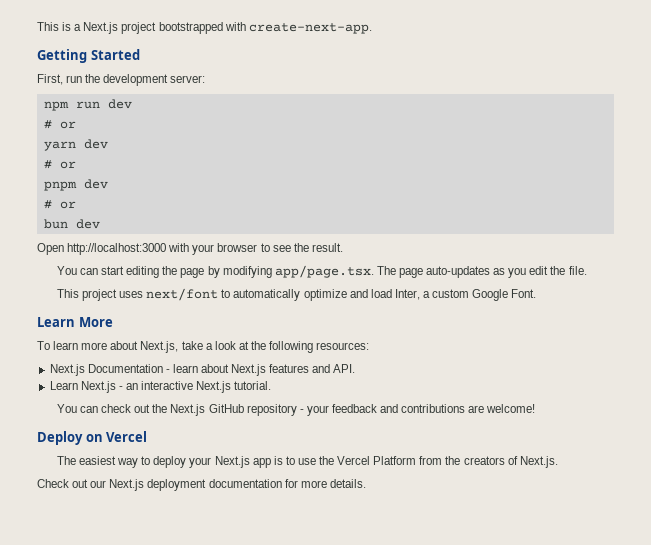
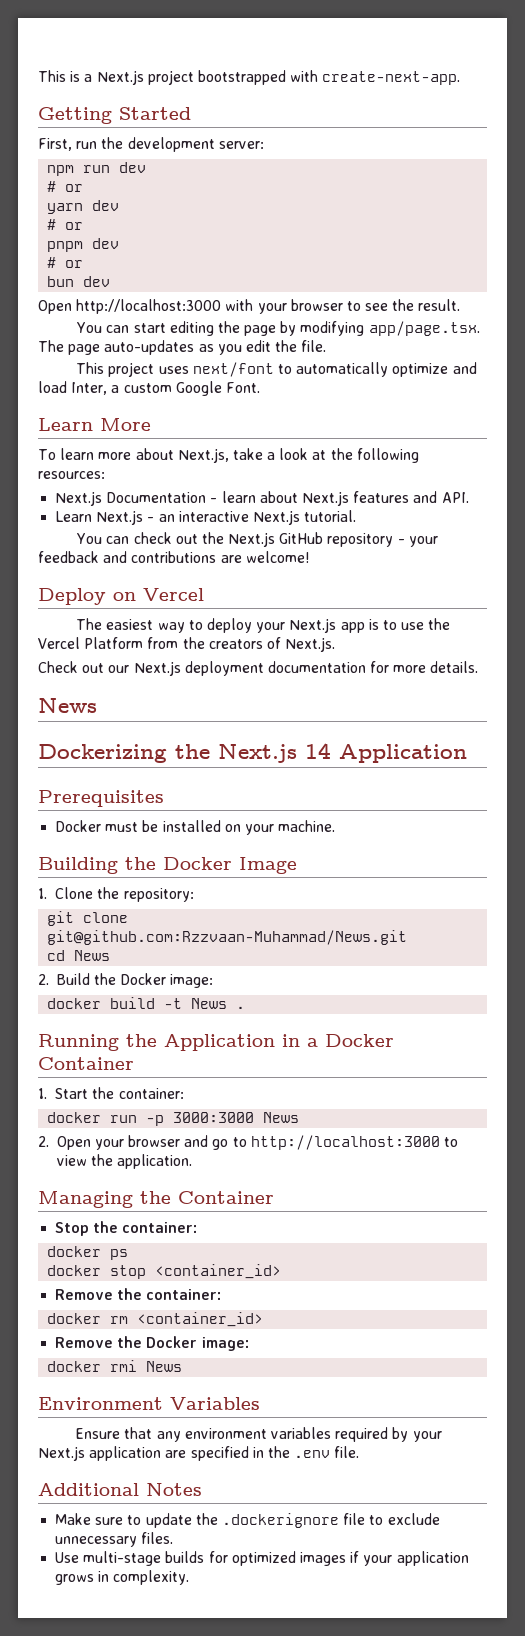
(366, 483) none -> [38,698,97,713] [38,743,467,763] [38,790,164,807] [55,820,336,835] [38,857,297,874] [38,887,194,902] [47,911,129,926] [47,930,408,945] [47,950,111,961] [38,973,214,988] [47,997,246,1009] [38,1034,394,1051] [38,1057,134,1070] [38,1087,184,1099] [47,1112,300,1126] [38,1135,459,1150] [56,1154,193,1169] [38,1191,274,1208] [55,1221,198,1236] [47,1246,129,1260] [47,1264,282,1279] [55,1288,222,1300] [47,1312,264,1327] [55,1336,249,1351] [47,1360,183,1372] [38,1397,260,1410] [76,1427,442,1442] [38,1446,360,1461] [38,1483,202,1496] [55,1513,440,1528] [55,1532,174,1547] [55,1551,469,1566] [55,1570,190,1585] // News // Dockerizing the Next.js 14 Application // Prerequisites // Docker must be installed on your machine. // Building the Docker Image // 1. Clone the repository: // git clone git@github.com:Rzzvaan-Muhammad/News.git // cd News // 2. Build the Docker image: // docker build -t News . // Running the Application in a Docker Container // 1. Start the container: // docker run -p 3000:3000 News // 2. Open your browser and go to http://localhost:3000 to view the application. // Managing the Container // Stop the container: // docker ps // docker stop <container_id> // Remove the container: // docker rm <container_id> // Remove the Docker image: // docker rmi News // Environment Variables // Ensure that any environment variables required by your Next.js application are specified in the .env file. // Additional Notes // Make sure to update the .dockerignore file to exclude unnecessary files. // Use multi-stage builds for optimized images if your application grows in complexity.

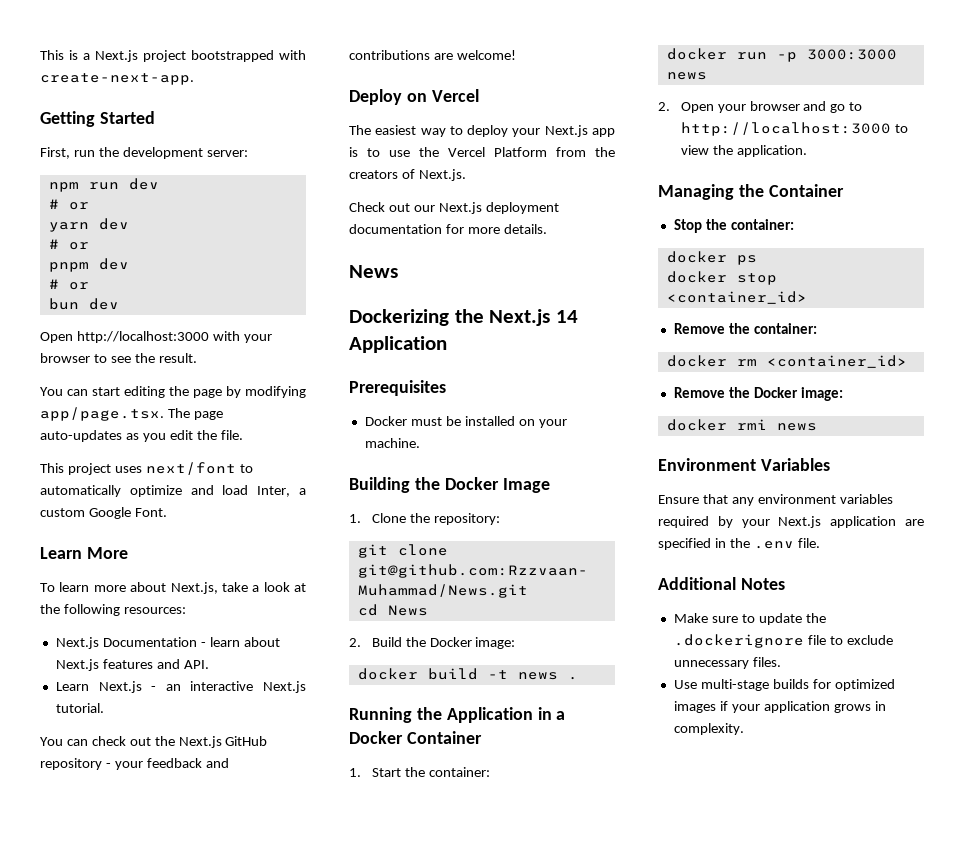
[191,998,228,1009] News -> [517,672,558,680] news
[263,1112,300,1123] News -> [666,72,707,80] news
[146,1361,183,1372] News -> [776,423,817,431] news

